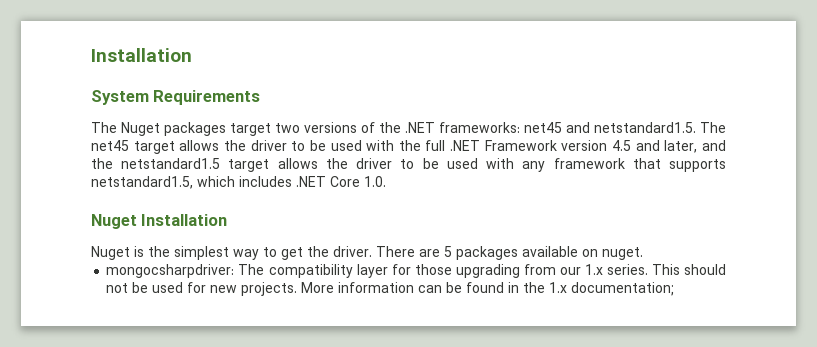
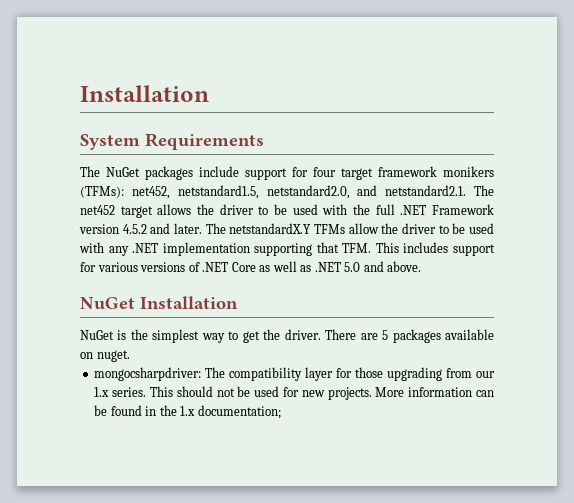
[121,122,726,136] [91,140,129,151] Nuget packages target two versions of the .NET frameworks: net45 and netstandard1.5. The net45 -> [106,166,494,180] [80,185,494,199] [80,205,115,215] NuGet packages include support for four target framework monikers (TFMs): net452, netstandard1.5, netstandard2.0, and netstandard2.1. The net452
[612,140,726,153] [91,158,318,172] 4.5 and later, and the netstandard1.5 target allows -> [122,223,379,234] 4.5.2 and later. The netstandardX.Y TFMs allow
[553,158,726,172] [91,176,386,189] [91,214,228,229] [91,246,130,260] framework that supports netstandard1.5, which includes .NET Core 1.0. // Nuget Installation // Nuget -> [132,242,495,256] [80,261,422,272] [80,296,238,310] [80,330,114,340] .NET implementation supporting that TFM. This includes support for various versions of .NET Core as well as .NET 5.0 and above. // NuGet Installation // NuGet

